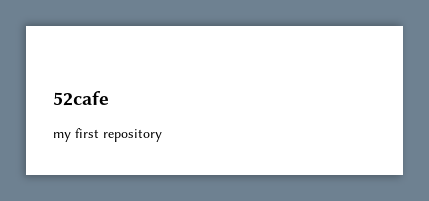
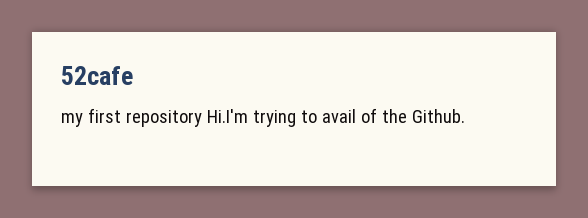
(162, 135) none -> [206,108,465,127] Hi.I'm trying to avail of the Github.

